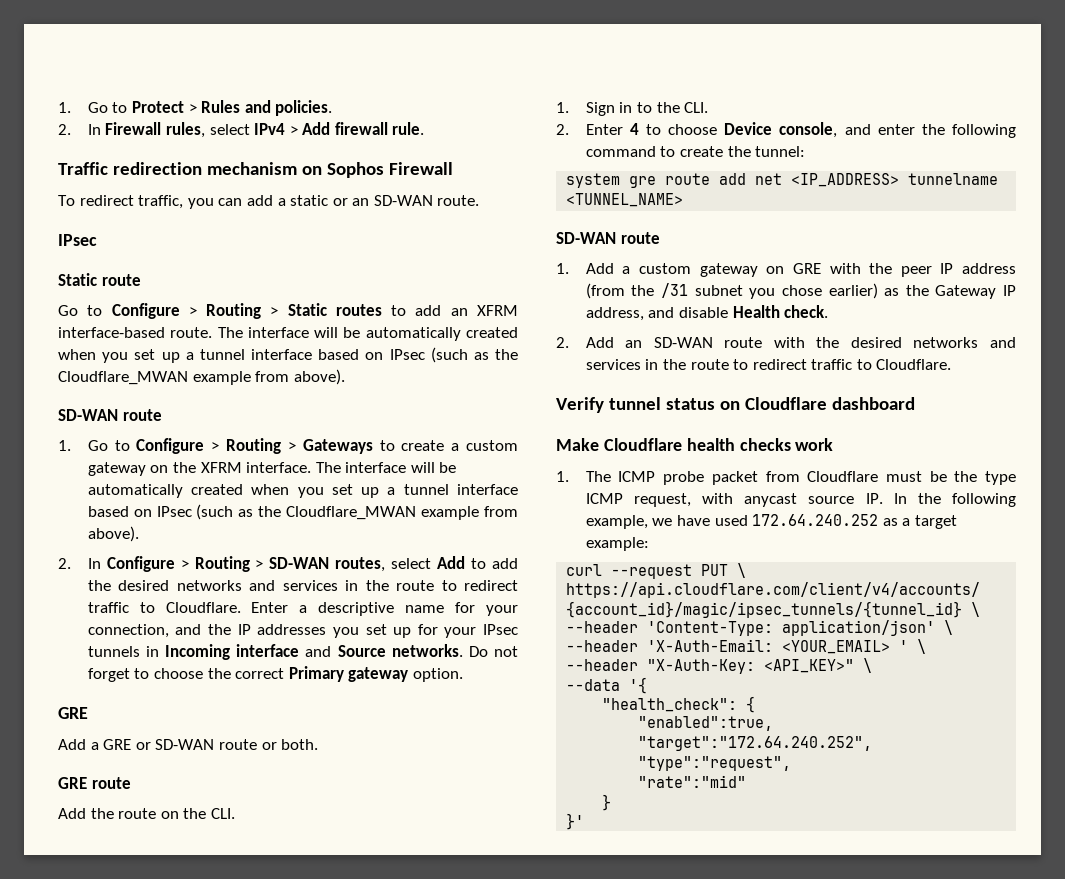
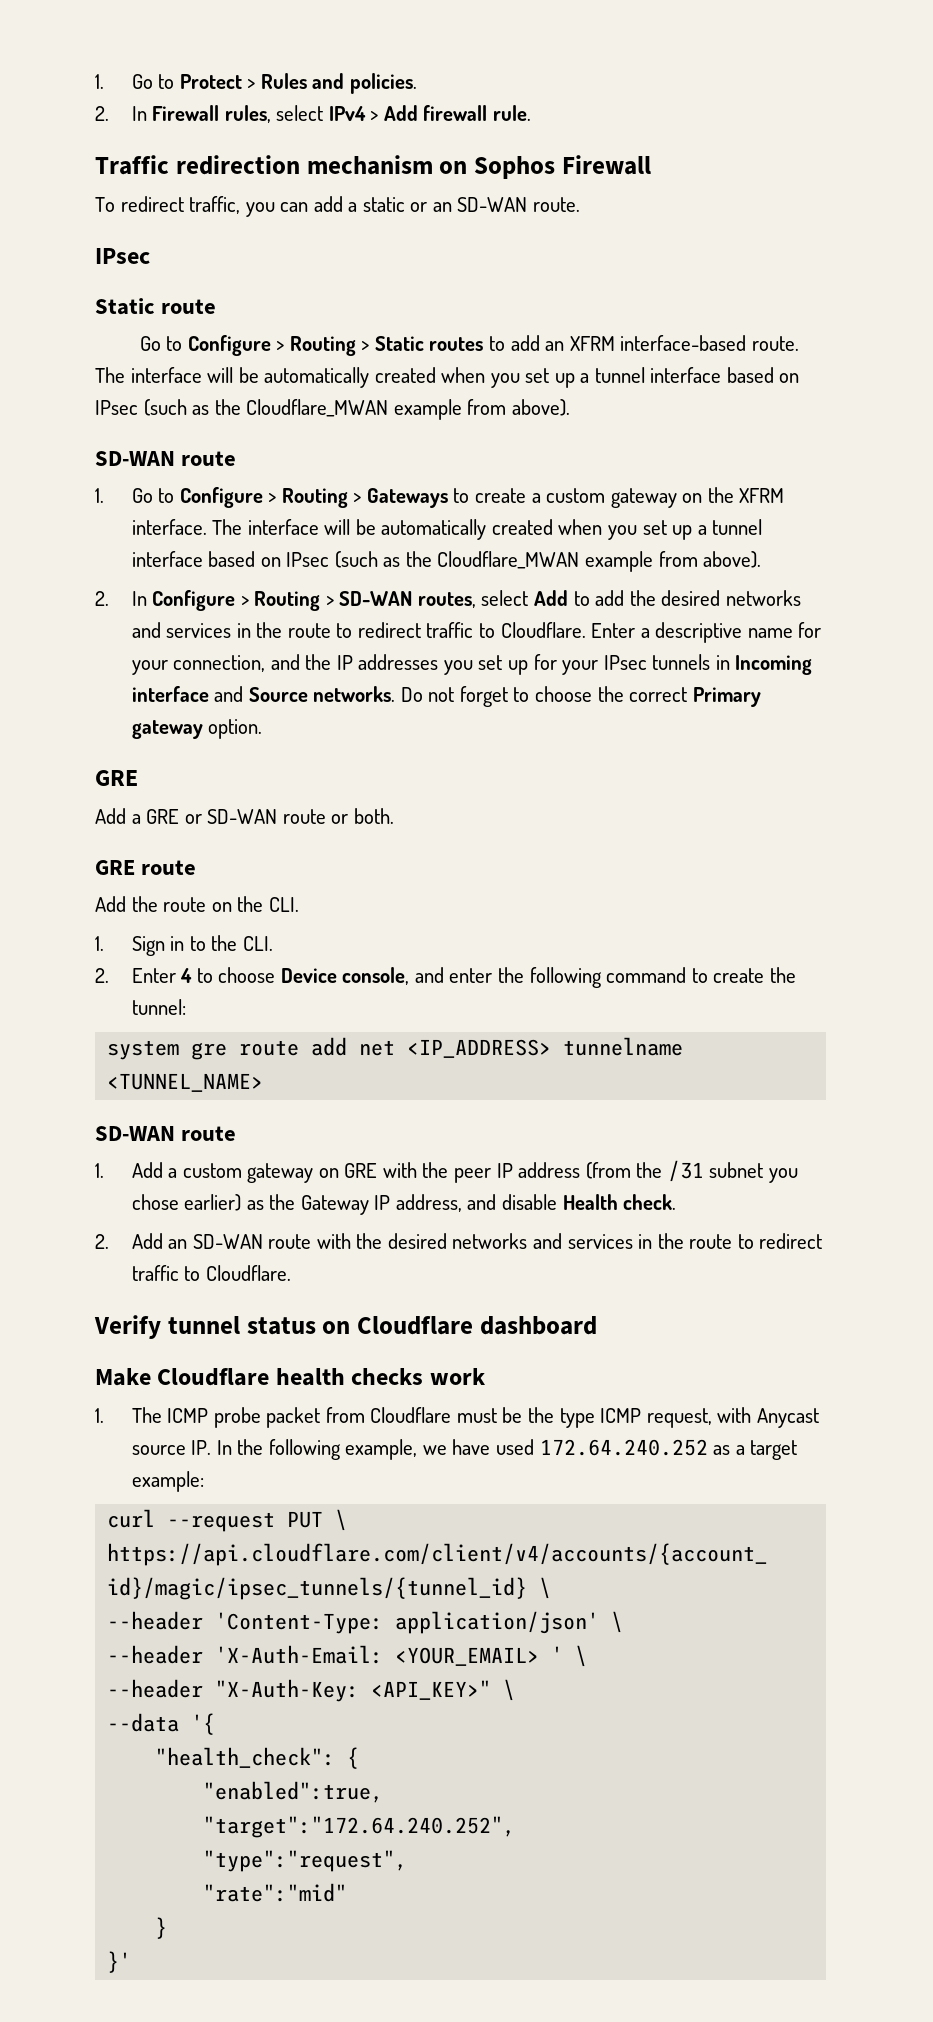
[744,493,798,507] anycast -> [756,1408,819,1428] Anycast

